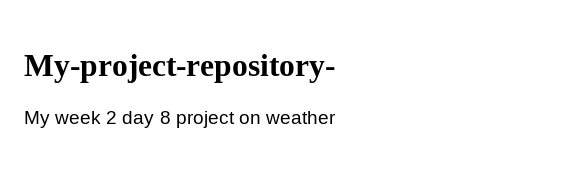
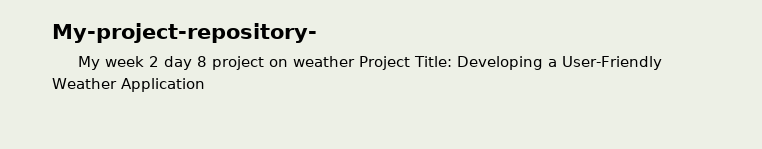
(336, 117) none -> [359,56,663,70] [52,78,205,92] Project Title: Developing a User-Friendly Weather Application

